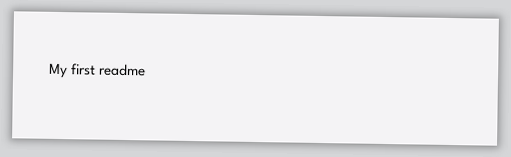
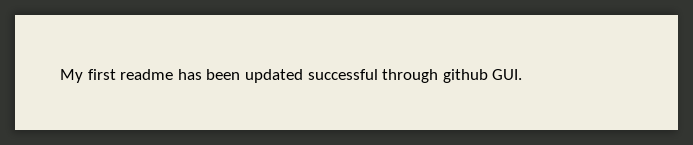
(147, 70) none -> [177,69,523,83] has been updated successful through github GUI.

